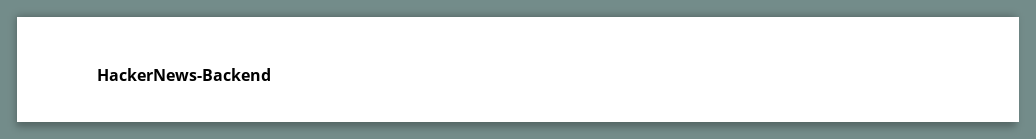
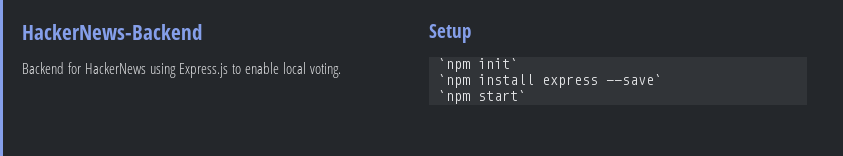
(271, 74) none -> [22,62,342,78] [429,24,471,43] [438,58,518,72] [438,74,662,88] [438,90,526,104] // Backend for HackerNews using Express.js to enable local voting. // Setup // `npm init` // `npm install express --save` // `npm start`

